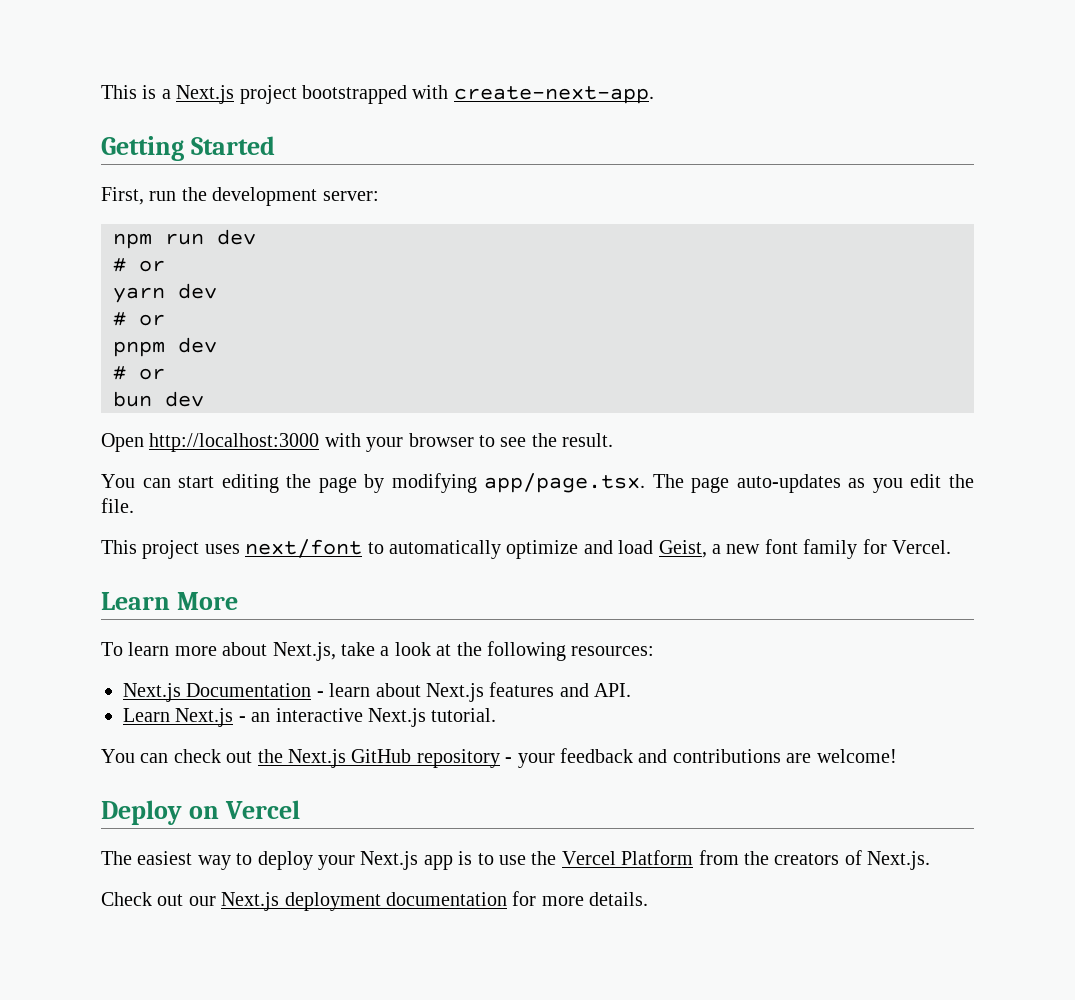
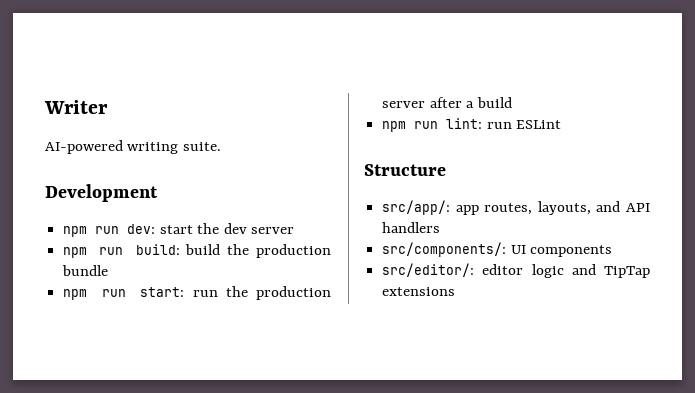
[101,85,654,104] [101,136,275,161] [101,187,379,206] [113,229,256,249] [113,258,165,272] [113,283,217,303] [113,312,165,326] [113,337,217,357] [113,366,165,380] [113,391,204,407] [101,433,614,452] [101,473,974,493] [101,498,134,513] [101,539,951,559] [101,592,238,610] [101,641,655,661] [123,682,632,702] [123,708,497,727] [101,748,897,768] [101,800,300,825] [101,850,931,870] [101,891,649,911] This is a Next.js project bootstrapped with create-next-app. // Getting Started // First, run the development server: // npm run dev // # or // yarn dev // # or // pnpm dev // # or // bun dev // Open http://localhost:3000 with your browser to see the result. // You can start editing the page by modifying app/page.tsx. The page auto-updates as you edit the file. // This project uses next/font to automatically optimize and load Geist, a new font family for Vercel. // Learn More // To learn more about Next.js, take a look at the following resources: // Next.js Documentation - learn about Next.js features and API. // Learn Next.js - an interactive Next.js tutorial. // You can check out the Next.js GitHub repository - your feedback and contributions are welcome! // Deploy on Vercel // The easiest way to deploy your Next.js app is to use the Vercel Platform from the creators of Next.js. // Check out our Next.js deployment documentation for more details. -> [44,100,108,114] [45,140,221,154] [45,184,158,202] [63,223,294,237] [63,244,332,258] [62,265,109,276] [63,286,332,300] [382,97,512,108] [382,118,562,132] [364,164,446,176] [382,200,650,215] [382,222,441,233] [382,242,613,257] [382,263,650,278] [382,287,456,296] Writer // AI-powered writing suite. // Development // npm run dev: start the dev server // npm run build: build the production bundle // npm run start: run the production server after a build // npm run lint: run ESLint // Structure // src/app/: app routes, layouts, and API handlers // src/components/: UI components // src/editor/: editor logic and TipTap extensions

